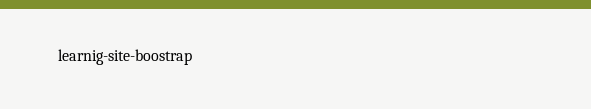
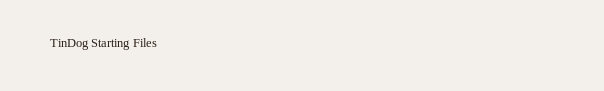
[58,49,192,65] learnig-site-boostrap -> [50,38,157,50] TinDog Starting Files

